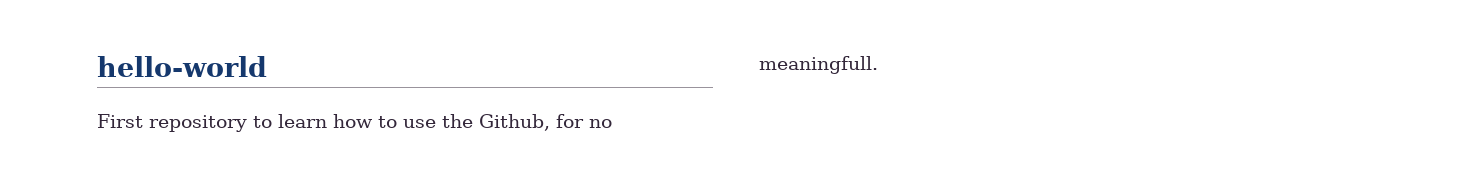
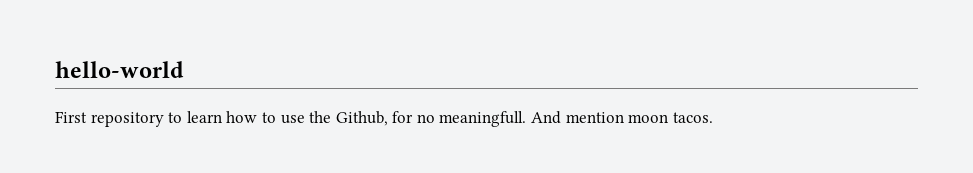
(878, 65) none -> [531,111,713,124] And mention moon tacos.

